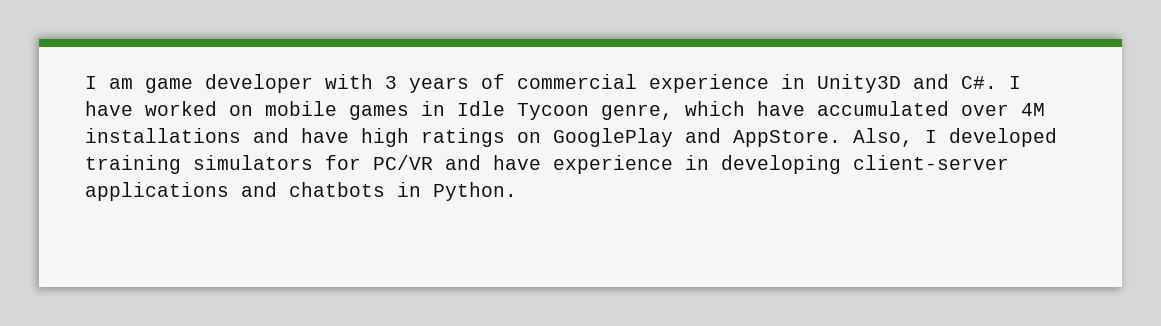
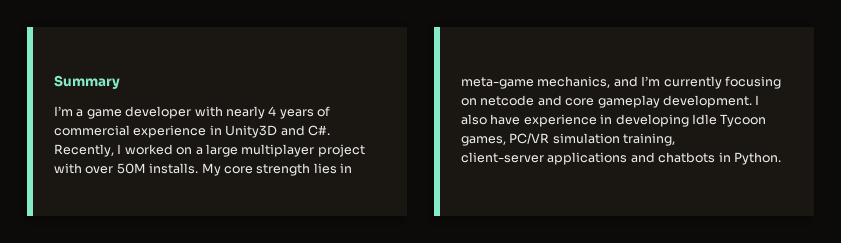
[85,76,133,89] I am -> [54,75,120,89] [54,106,84,117] Summary // I’m a
[385,76,397,89] 3 -> [225,106,277,119] nearly 4
[1009,76,1021,89] [85,101,1045,120] [85,128,1057,147] [85,155,841,174] I have worked on mobile games in Idle Tycoon genre, which have accumulated over 4M installations and have high ratings on GooglePlay and AppStore. Also, I developed training simulators for PC/VR and have experience in developing -> [54,144,365,157] [54,163,352,176] [461,76,781,89] [461,95,760,108] [461,114,767,127] [461,133,676,146] Recently, I worked on a large multiplayer project with over 50M installs. My core strength lies in meta-game mechanics, and I’m currently focusing on netcode and core gameplay development. I also have experience in developing Idle Tycoon games, PC/VR simulation training, //

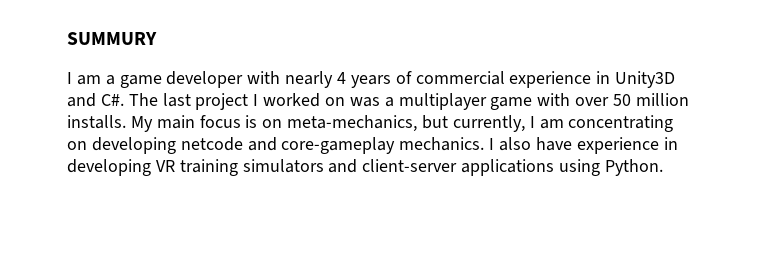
[54,75,120,89] [54,106,73,116] Summary // I’m -> [67,32,157,45] [67,72,101,85] SUMMURY // I am
[54,144,365,157] [54,163,352,176] [461,76,781,89] [461,95,752,108] Recently, I worked on a large multiplayer project with over 50M installs. My core strength lies in meta-game mechanics, and I’m currently focusing on netcode and core gameplay development. -> [128,93,689,110] [67,115,674,132] [67,137,485,154] The last project I worked on was a multiplayer game with over 50 million installs. My main focus is on meta-mechanics, but currently, I am concentrating on developing netcode and core-gameplay mechanics.
[691,114,767,127] [461,133,676,146] [461,152,731,165] Idle Tycoon games, PC/VR simulation training, // client-server applications and chatbots in -> [155,159,601,176] VR training simulators and client-server applications using

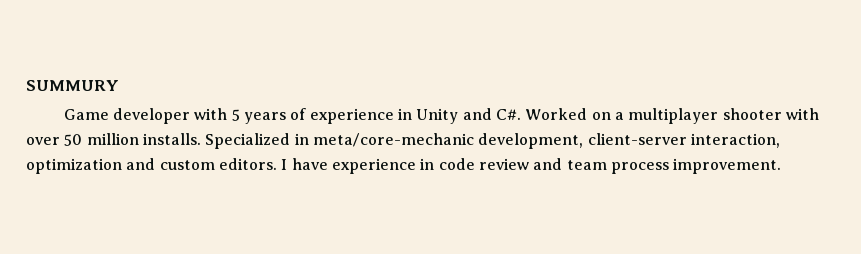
[67,71,347,88] I am a game developer with nearly 4 -> [63,108,240,124] Game developer with 5
[415,71,676,88] commercial experience in Unity3D -> [309,108,459,124] experience in Unity
[128,93,380,110] The last project I worked on was -> [525,108,611,120] Worked on
[490,97,533,110] game -> [722,108,782,120] shooter
[130,115,674,132] [67,137,678,154] [67,159,663,176] My main focus is on meta-mechanics, but currently, I am concentrating on developing netcode and core-gameplay mechanics. I also have experience in developing VR training simulators and client-server applications using Python. -> [205,133,780,149] [26,158,782,174] Specialized in meta/core-mechanic development, client-server interaction, optimization and custom editors. I have experience in code review and team process improvement.

